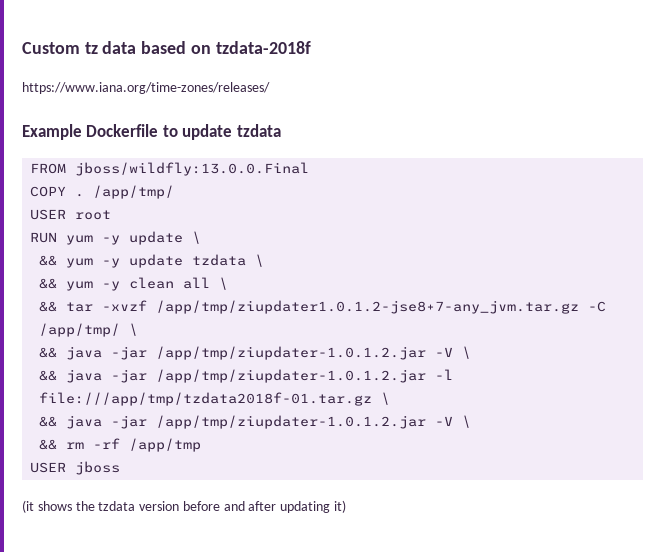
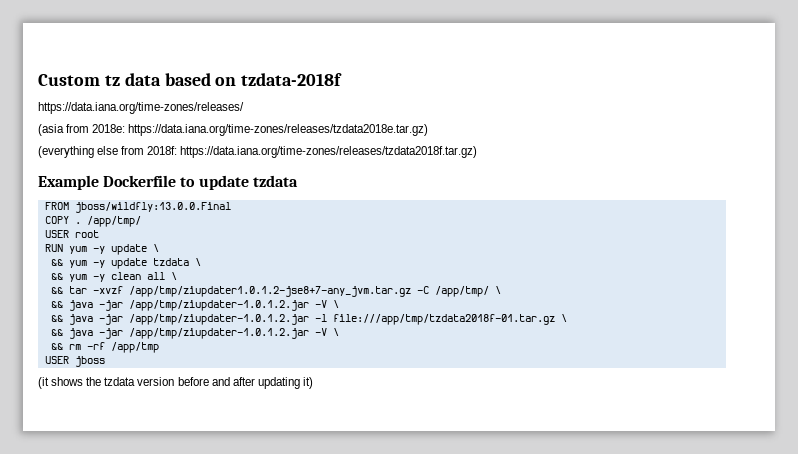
[22,82,270,94] https://www.iana.org/time-zones/releases/ -> [38,102,244,114] [38,124,429,136] [38,146,478,158] https://data.iana.org/time-zones/releases/ // (asia from 2018e: https://data.iana.org/time-zones/releases/tzdata2018e.tar.gz) // (everything else from 2018f: https://data.iana.org/time-zones/releases/tzdata2018f.tar.gz)

